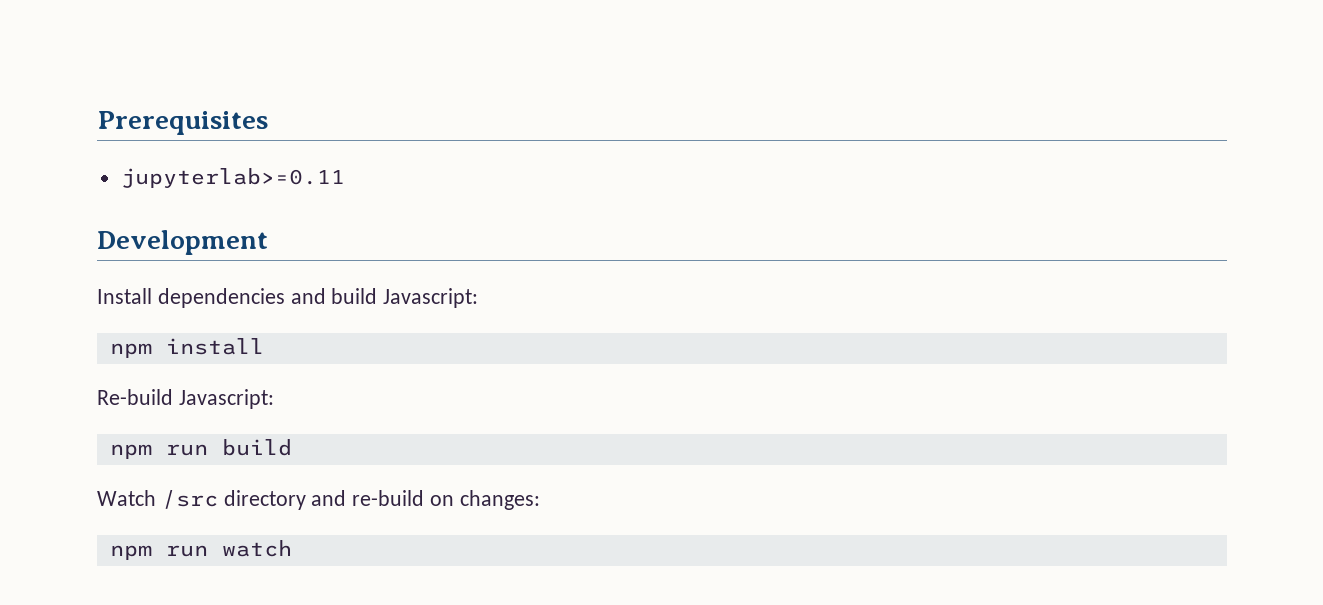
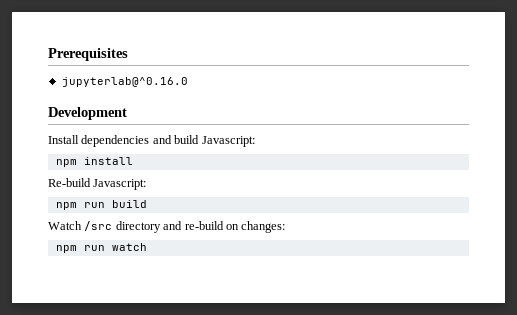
[120,168,345,188] jupyterlab>=0.11 -> [61,77,188,87] jupyterlab@^0.16.0

